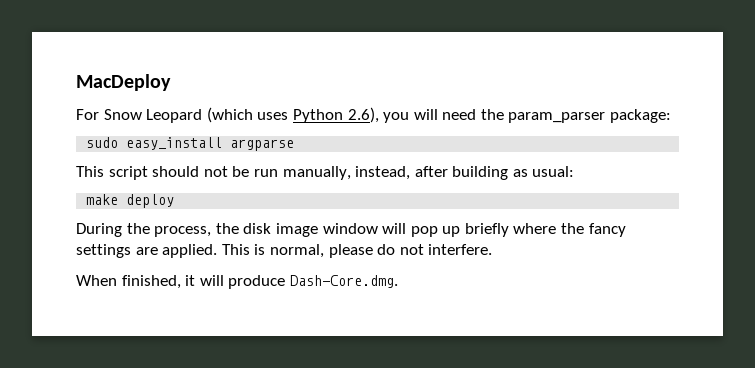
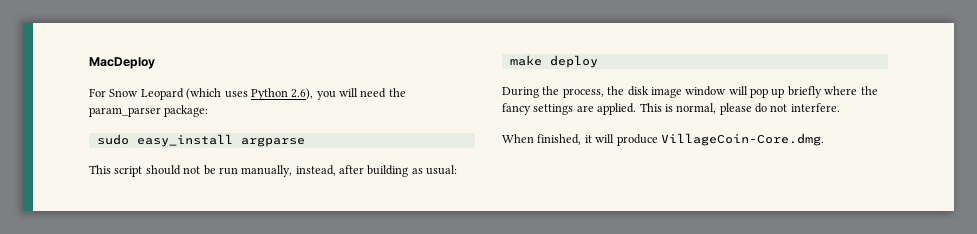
[289,275,398,288] Dash-Core.dmg. -> [660,133,824,146] VillageCoin-Core.dmg.

